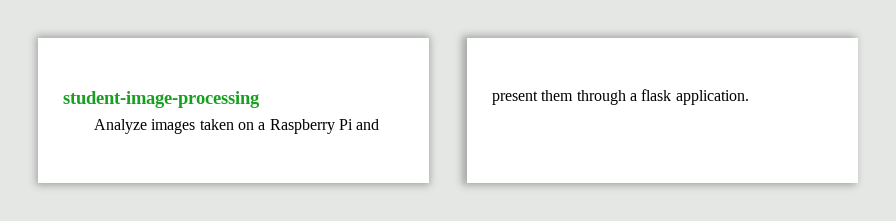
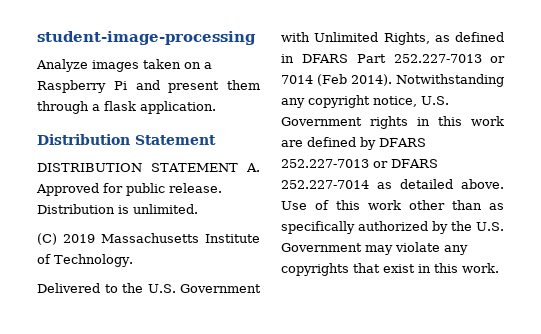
(749, 97) none -> [37,134,216,145] [37,163,260,172] [36,183,222,196] [37,204,198,214] [37,233,260,245] [37,254,133,267] [37,283,261,293] [281,32,504,45] [281,54,505,63] [281,74,504,87] [281,95,449,108] [281,116,504,129] [281,137,426,150] [281,159,438,168] [281,179,504,189] [281,200,504,210] [281,221,505,234] [281,242,468,255] [281,263,499,276] // Distribution Statement // DISTRIBUTION STATEMENT A. Approved for public release. Distribution is unlimited. // (C) 2019 Massachusetts Institute of Technology. // Delivered to the U.S. Government with Unlimited Rights, as defined in DFARS Part 252.227-7013 or 7014 (Feb 2014). Notwithstanding any copyright notice, U.S. Government rights in this work are defined by DFARS 252.227-7013 or DFARS 252.227-7014 as detailed above. Use of this work other than as specifically authorized by the U.S. Government may violate any copyrights that exist in this work.

